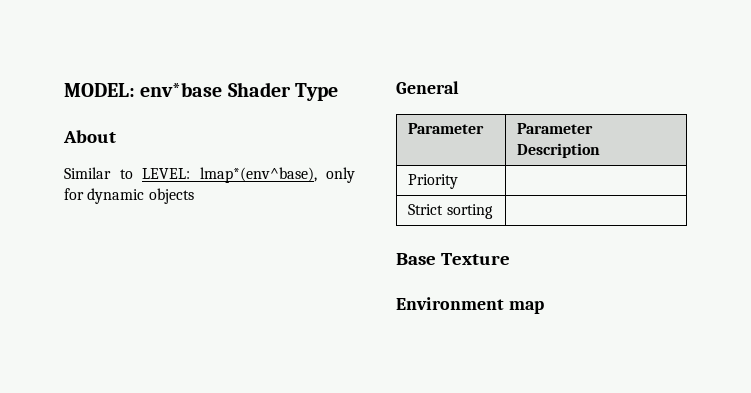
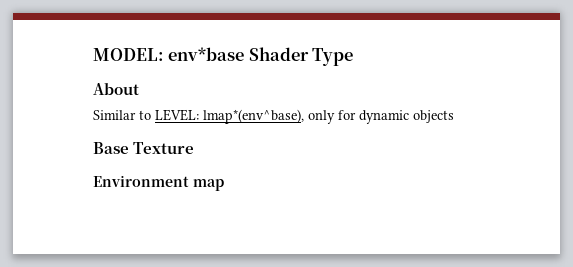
[396,81,459,94] [408,123,485,134] [517,123,594,134] [517,143,601,158] [408,174,459,189] [408,204,493,219] // General // Parameter | Parameter Description // Priority | // Strict sorting | -> (454, 116) none

